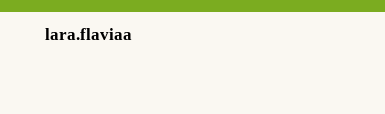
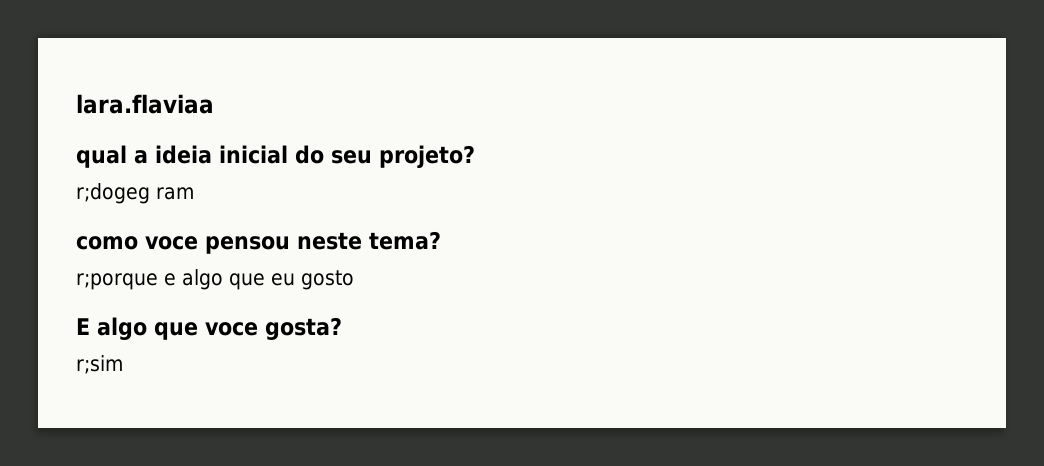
(132, 34) none -> [76,145,475,168] [76,183,194,204] [76,231,441,254] [76,269,354,290] [76,317,342,340] [76,355,123,374] // qual a ideia inicial do seu projeto? // r;dogeg ram // como voce pensou neste tema? // r;porque e algo que eu gosto // E algo que voce gosta? // r;sim

